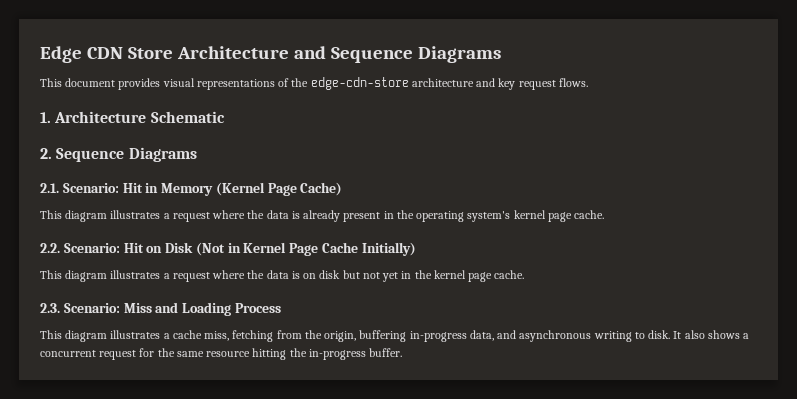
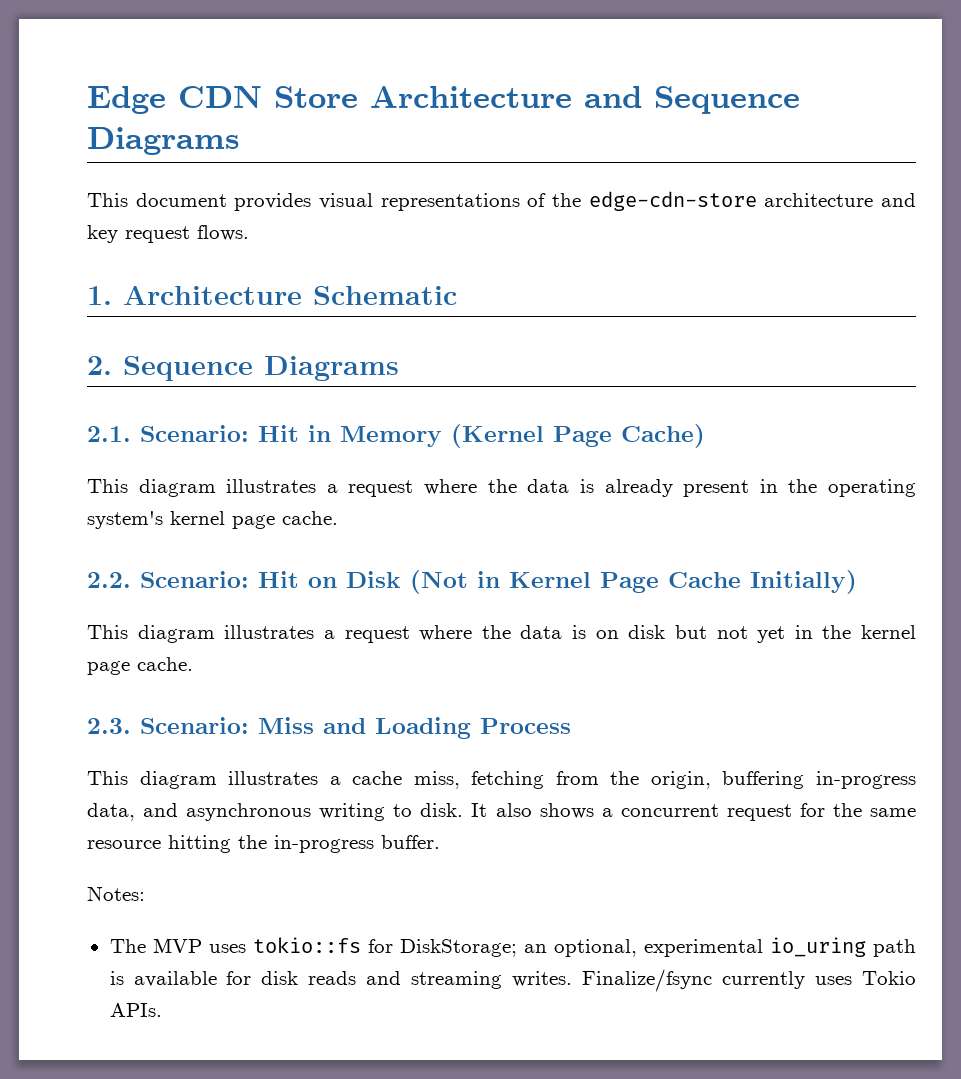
(403, 352) none -> [87,886,145,901] [109,937,916,957] [109,969,917,992] [109,1003,162,1017] // Notes: // The MVP uses tokio::fs for DiskStorage; an optional, experimental io_uring path is available for disk reads and streaming writes. Finalize/fsync currently uses Tokio APIs.

